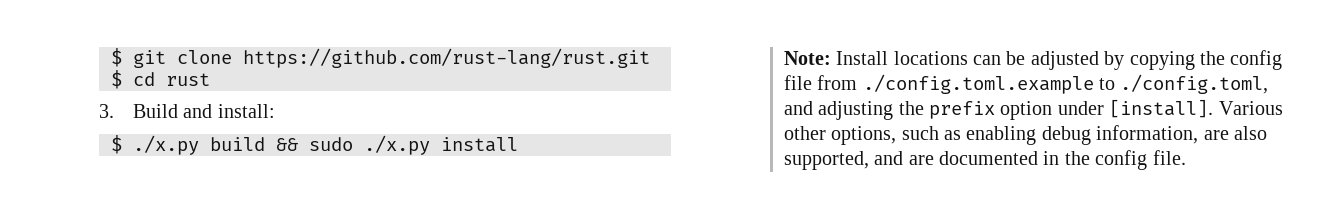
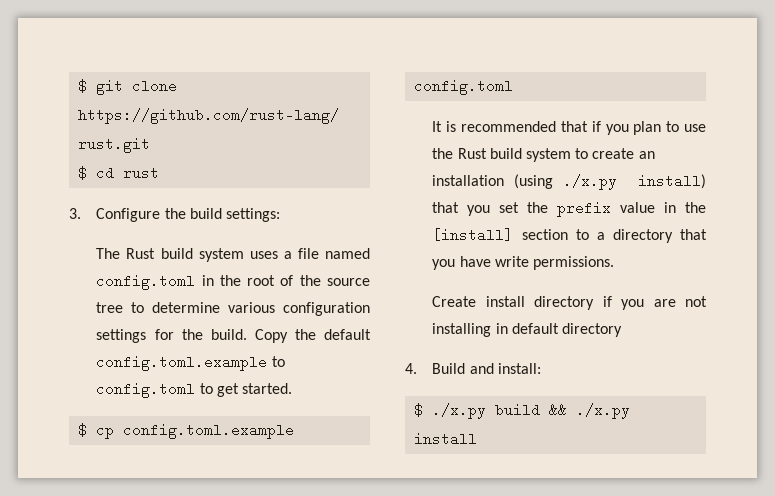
(114, 111) none -> [96,208,280,222] [96,248,370,262] [96,274,370,290] [96,302,370,316] [96,329,372,343] [96,355,285,371] [96,382,292,398] [78,423,295,439] [414,79,514,95] [432,121,706,135] [432,148,655,162] [432,174,706,190] [432,201,706,217] [432,228,707,243] [432,256,614,270] [432,296,707,310] [432,323,622,337] [405,363,417,374] Configure the build settings: // The Rust build system uses a file named config.toml in the root of the source tree to determine various configuration settings for the build. Copy the default config.toml.example to config.toml to get started. // $ cp config.toml.example config.toml // It is recommended that if you plan to use the Rust build system to create an installation (using ./x.py install) that you set the prefix value in the [install] section to a directory that you have write permissions. // Create install directory if you are not installing in default directory // 4.
[309,137,353,151] sudo -> (568, 410) none
[783,50,1283,70] [783,74,1269,94] [783,99,1283,120] [783,125,1267,145] [783,150,1186,170] // Note: Install locations can be adjusted by copying the config file from ./config.toml.example to ./config.toml, and adjusting the prefix option under [install]. Various other options, such as enabling debug information, are also supported, and are documented in the config file. -> (478, 439) none

